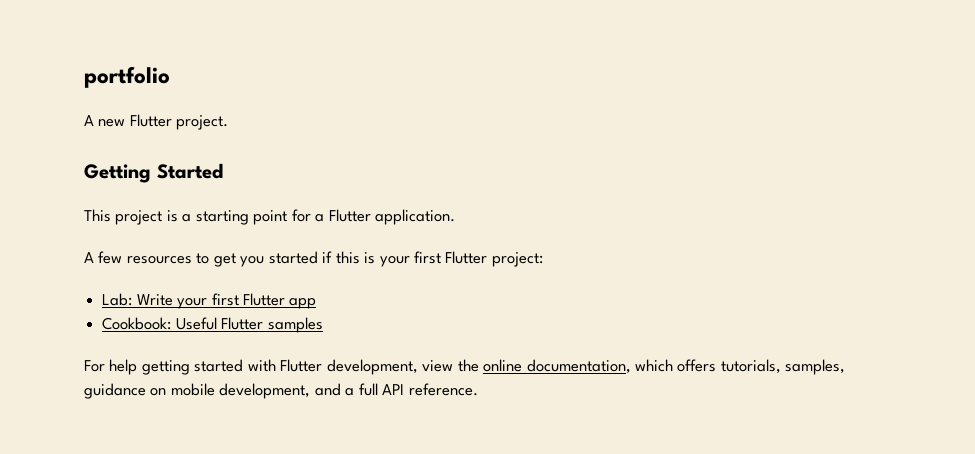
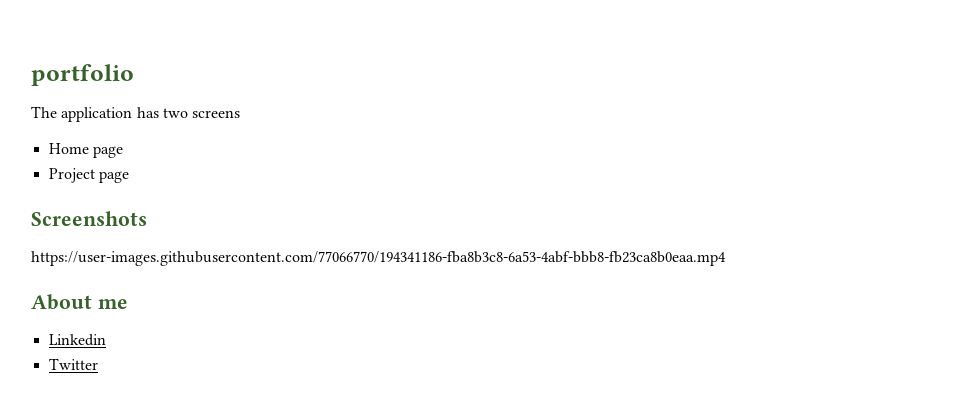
[84,114,229,130] [84,163,223,183] [84,209,456,225] [84,251,543,267] [102,293,317,309] [102,317,323,333] [84,359,846,375] [84,383,478,399] A new Flutter project. // Getting Started // This project is a starting point for a Flutter application. // A few resources to get you started if this is your first Flutter project: // Lab: Write your first Flutter app // Cookbook: Useful Flutter samples // For help getting started with Flutter development, view the online documentation, which offers tutorials, samples, guidance on mobile development, and a full API reference. -> [31,106,241,122] [48,143,123,158] [48,168,129,183] [31,211,147,226] [31,251,726,266] [31,294,128,310] [48,334,106,346] [48,358,98,370] The application has two screens // Home page // Project page // Screenshots // https://user-images.githubusercontent.com/77066770/194341186-fba8b3c8-6a53-4abf-bbb8-fb23ca8b0eaa.mp4 // About me // Linkedin // Twitter

